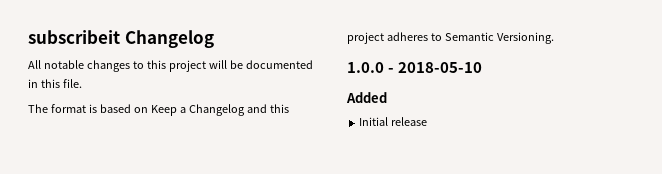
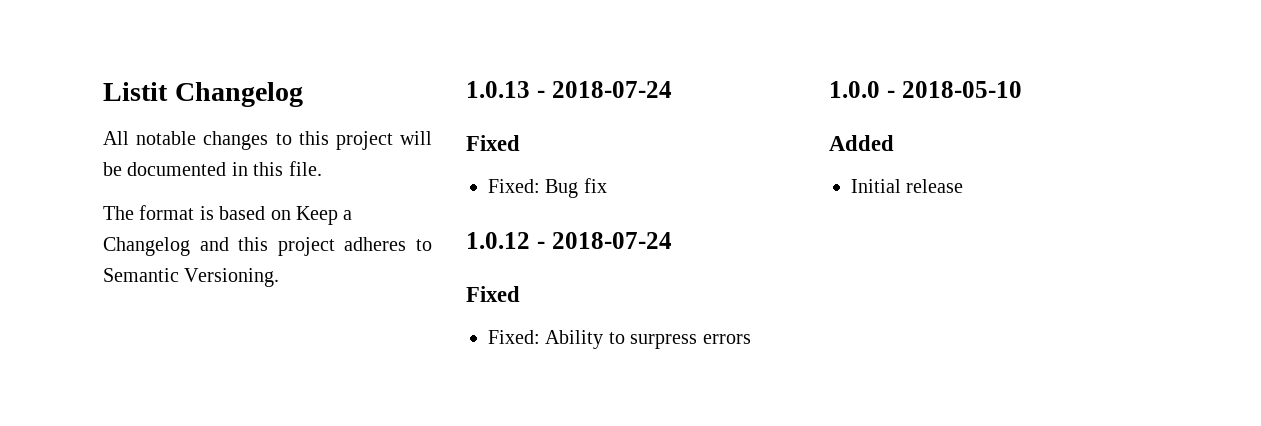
[28,30,120,44] subscribeit -> [103,82,168,101] Listit
(554, 38) none -> [466,81,672,98] [466,135,520,151] [488,178,607,198] [466,232,672,249] [466,286,520,302] [488,330,751,349] // 1.0.13 - 2018-07-24 // Fixed // Fixed: Bug fix // 1.0.12 - 2018-07-24 // Fixed // Fixed: Ability to surpress errors

